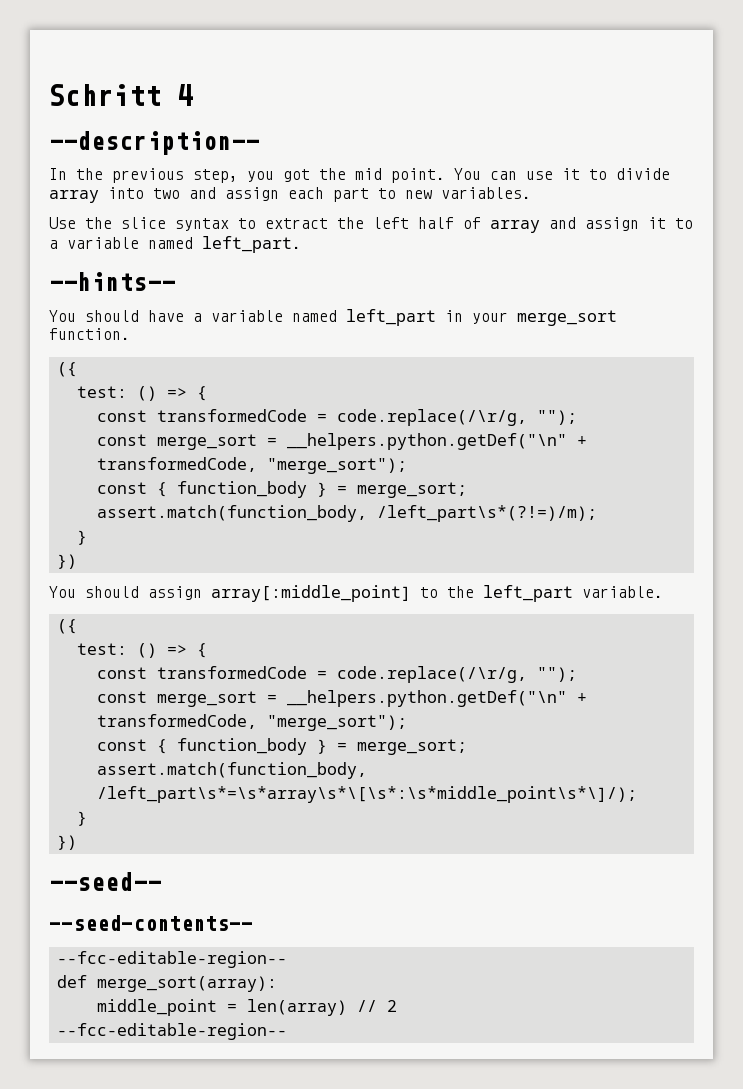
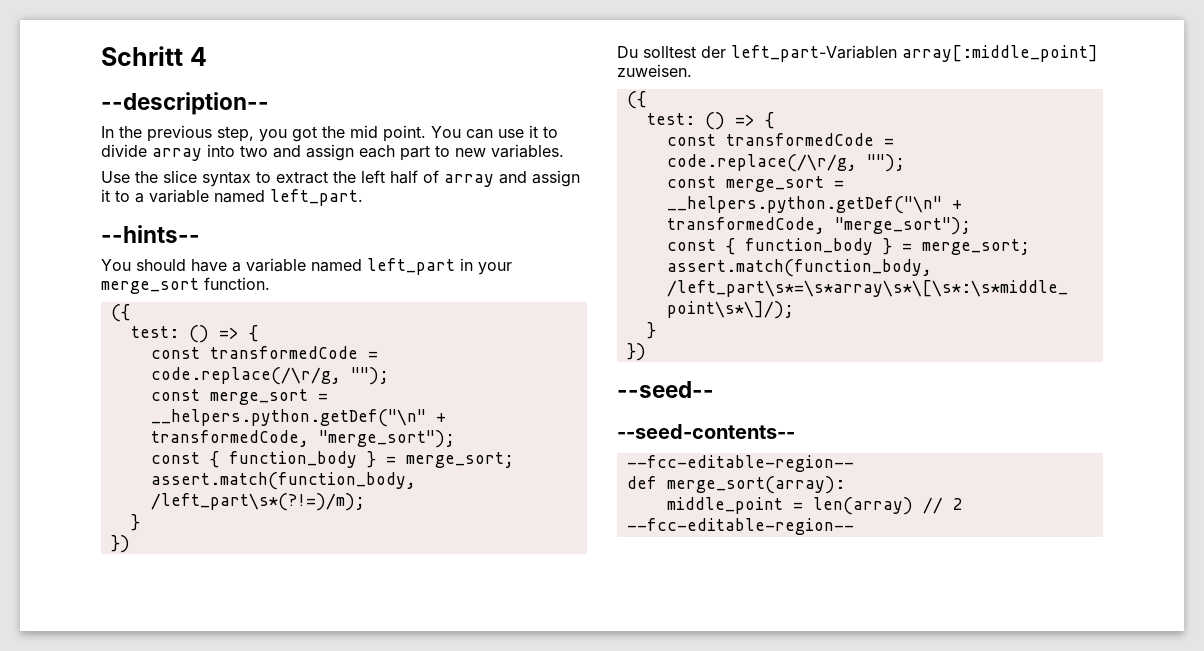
[49,585,663,602] You should assign array[:middle_point] to the left_part variable. -> [617,45,1098,62] [617,64,692,77] Du solltest der left_part-Variablen array[:middle_point] zuweisen.

